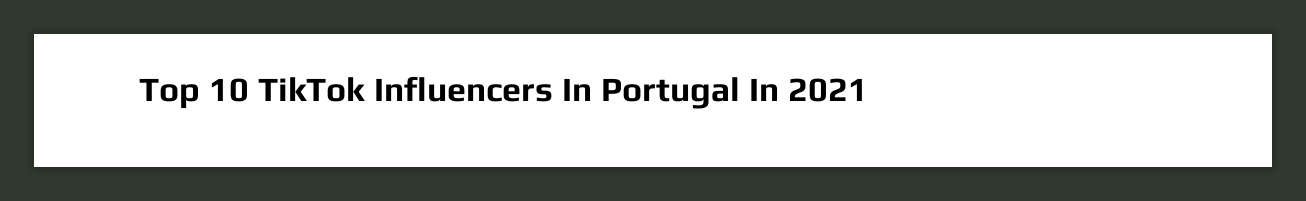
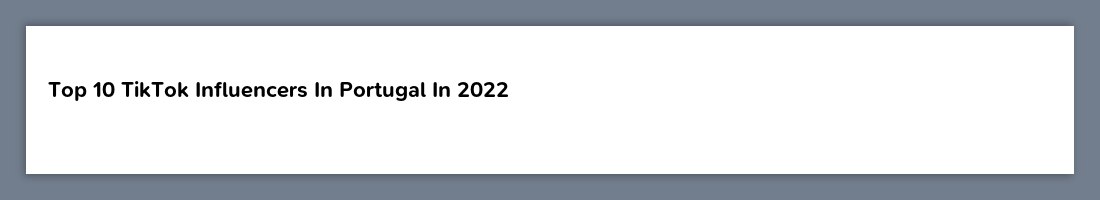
[788,78,869,102] 2021 -> [457,82,509,97] 2022

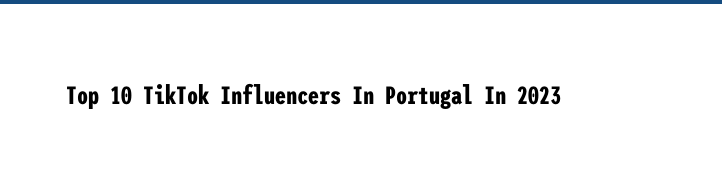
[457,82,509,97] 2022 -> [517,86,561,105] 2023

